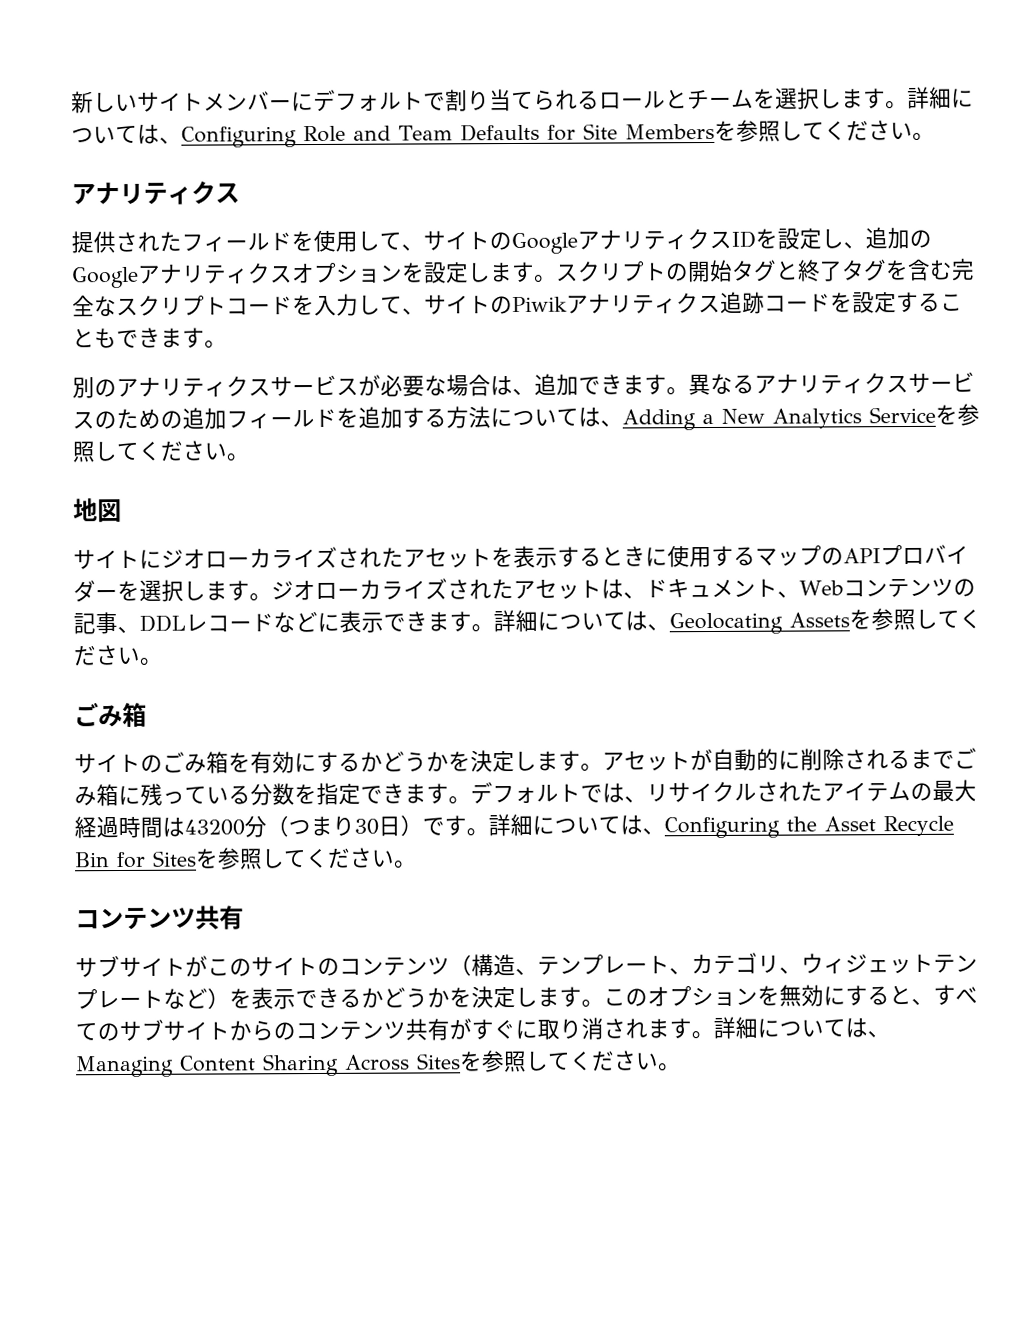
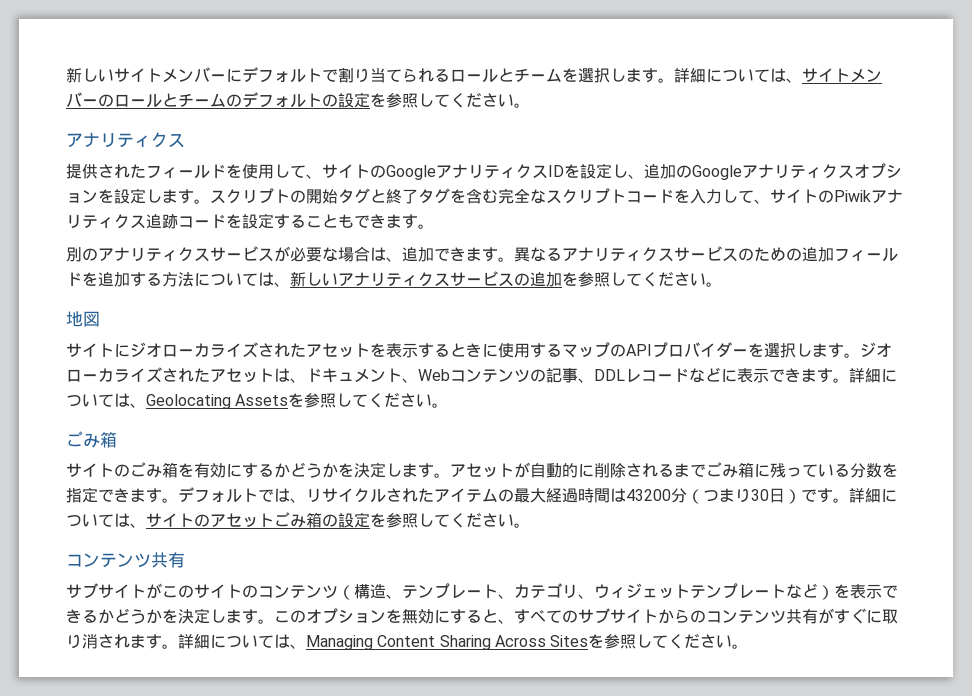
[181,123,715,148] Configuring Role and Team Defaults for Site Members -> [802,68,882,83] [66,92,370,108] サイトメンバーのロールとチームのデフォルトの設定
[622,406,936,431] Adding a New Analytics Service -> [290,271,562,287] 新しいアナリティクスサービスの追加
[664,815,954,839] [74,850,197,869] Configuring the Asset Recycle Bin for Sites -> [146,512,370,528] サイトのアセットごみ箱の設定

